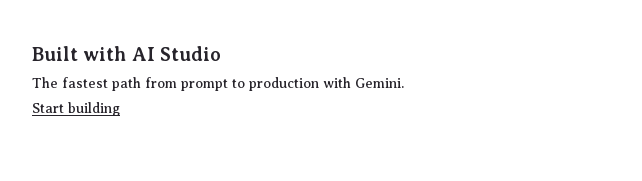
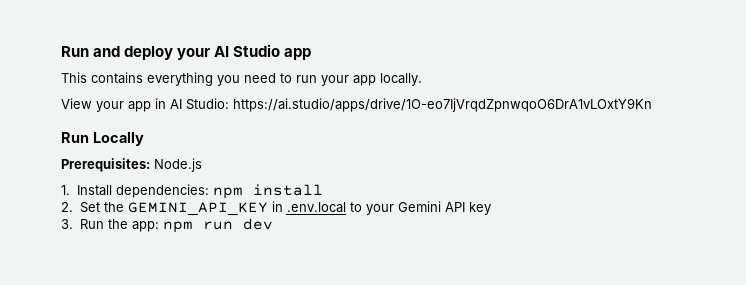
[32,46,221,61] [32,77,404,91] [32,102,120,116] Built with AI Studio // The fastest path from prompt to production with Gemini. // Start building -> [61,44,312,60] [61,72,422,86] [61,98,652,112] [61,132,144,146] [61,158,202,172] [61,184,323,199] [61,201,491,216] [61,218,273,233] Run and deploy your AI Studio app // This contains everything you need to run your app locally. // View your app in AI Studio: https://ai.studio/apps/drive/1O-eo7IjVrqdZpnwqoO6DrA1vLOxtY9Kn // Run Locally // Prerequisites: Node.js // 1. Install dependencies: npm install // 2. Set the GEMINI_API_KEY in .env.local to your Gemini API key // 3. Run the app: npm run dev

